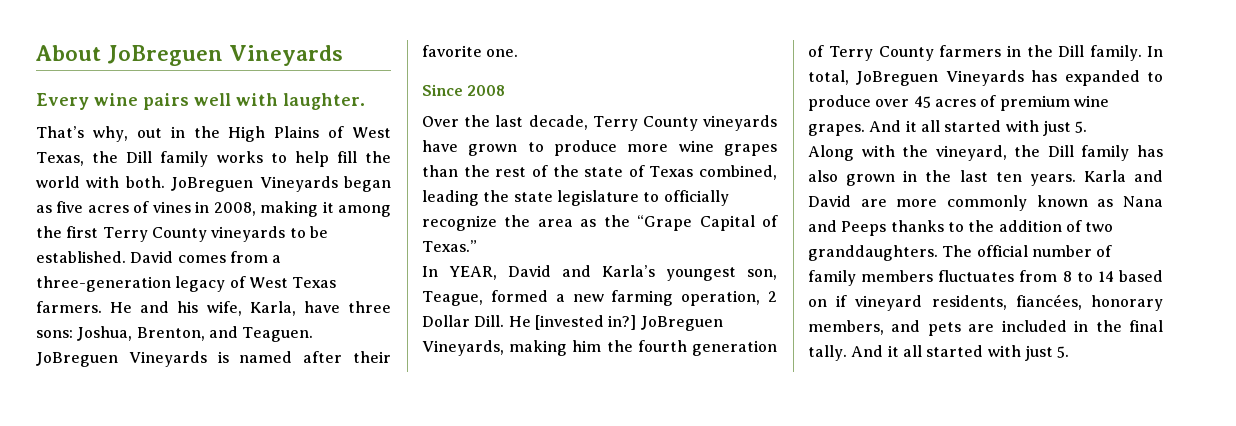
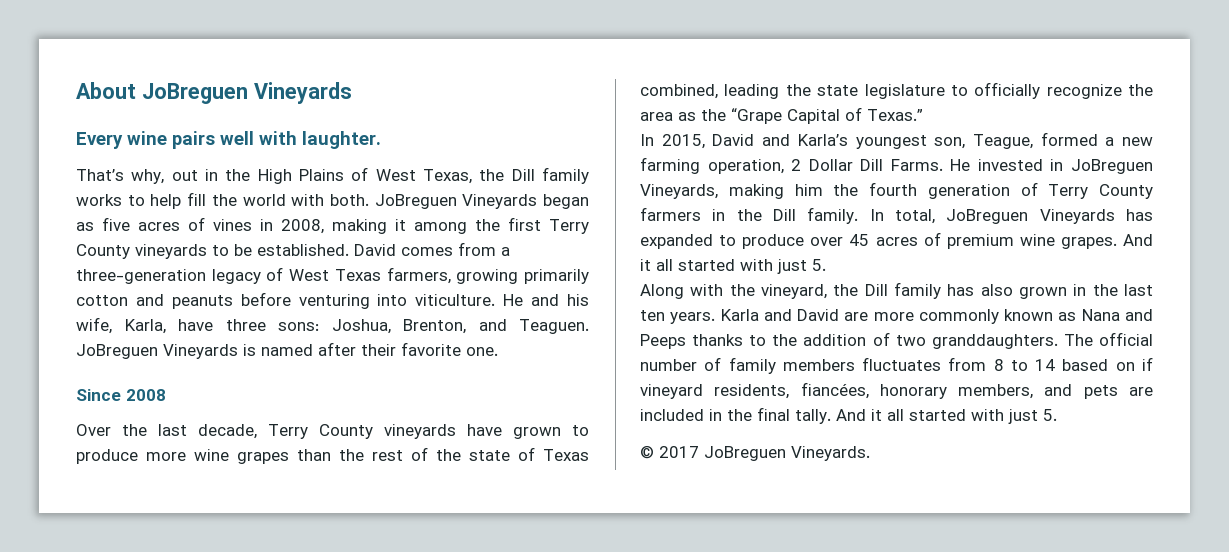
[36,301,102,313] farmers. -> [386,267,589,284] [76,292,496,309] farmers, growing primarily cotton and peanuts before venturing into viticulture.
[449,266,497,280] YEAR, -> [661,134,705,149] 2015,
[474,315,637,330] Dill. He [invested in?] -> [860,159,1064,171] Dill Farms. He invested in
(1070, 352) none -> [640,445,870,461] // © 2017 JoBreguen Vineyards.

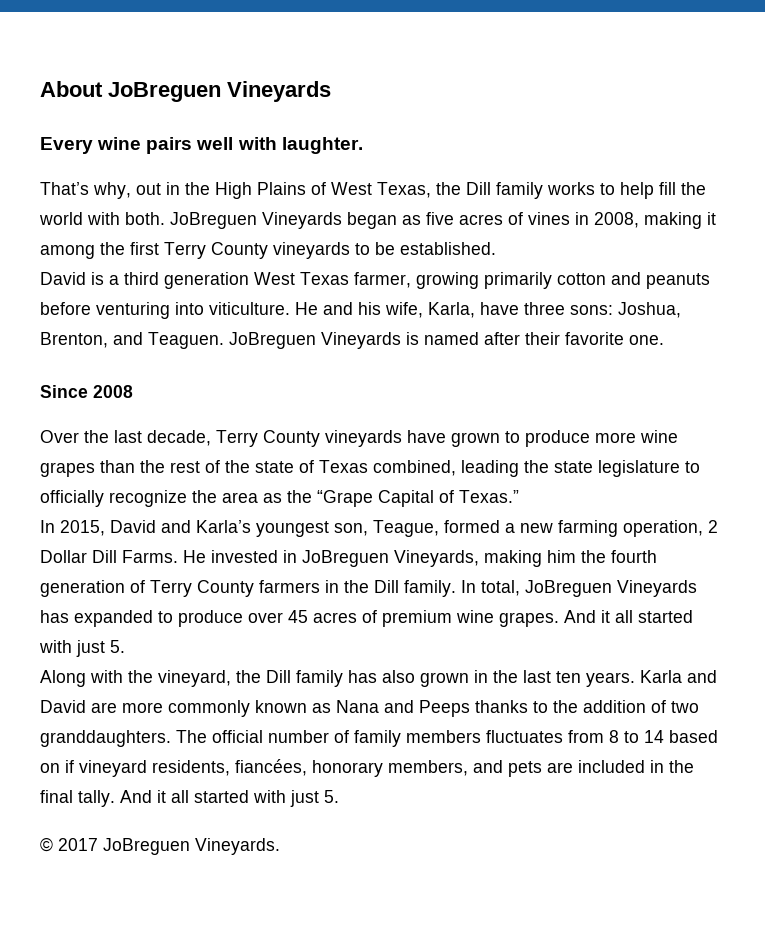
[354,242,510,256] [76,267,284,284] David comes from a three-generation legacy of -> [40,272,249,289] // David is a third generation
[386,267,451,284] farmers, -> [354,272,411,288] farmer,

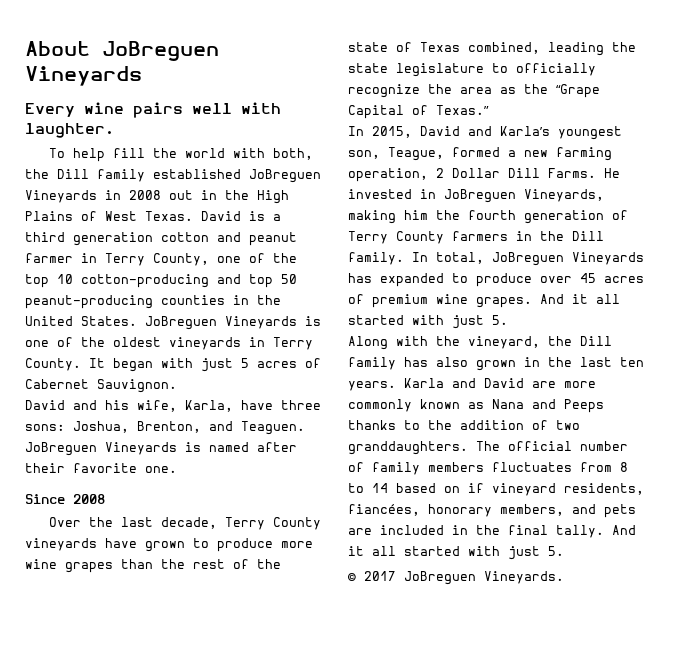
[40,182,131,199] That’s why, -> [48,148,313,162] [25,169,321,183] [25,190,161,203] To help fill the world with both, the Dill family established JoBreguen Vineyards in 2008
[377,182,706,199] [39,212,716,229] [40,242,496,259] Texas, the Dill family works to help fill the world with both. JoBreguen Vineyards began as five acres of vines in 2008, making it among the first Terry County vineyards to be established. // -> [145,211,193,221] Texas.
[254,272,710,289] [40,302,318,319] West Texas farmer, growing primarily cotton and peanuts before venturing into viticulture. He -> [161,232,297,246] [25,253,297,266] [25,274,297,288] [25,295,281,309] [25,316,321,330] [25,337,313,350] [25,358,321,372] [25,379,177,393] [25,400,65,410] cotton and peanut farmer in Terry County, one of the top 10 cotton-producing and top 50 peanut-producing counties in the United States. JoBreguen Vineyards is one of the oldest vineyards in Terry County. It began with just 5 acres of Cabernet Sauvignon. // David

